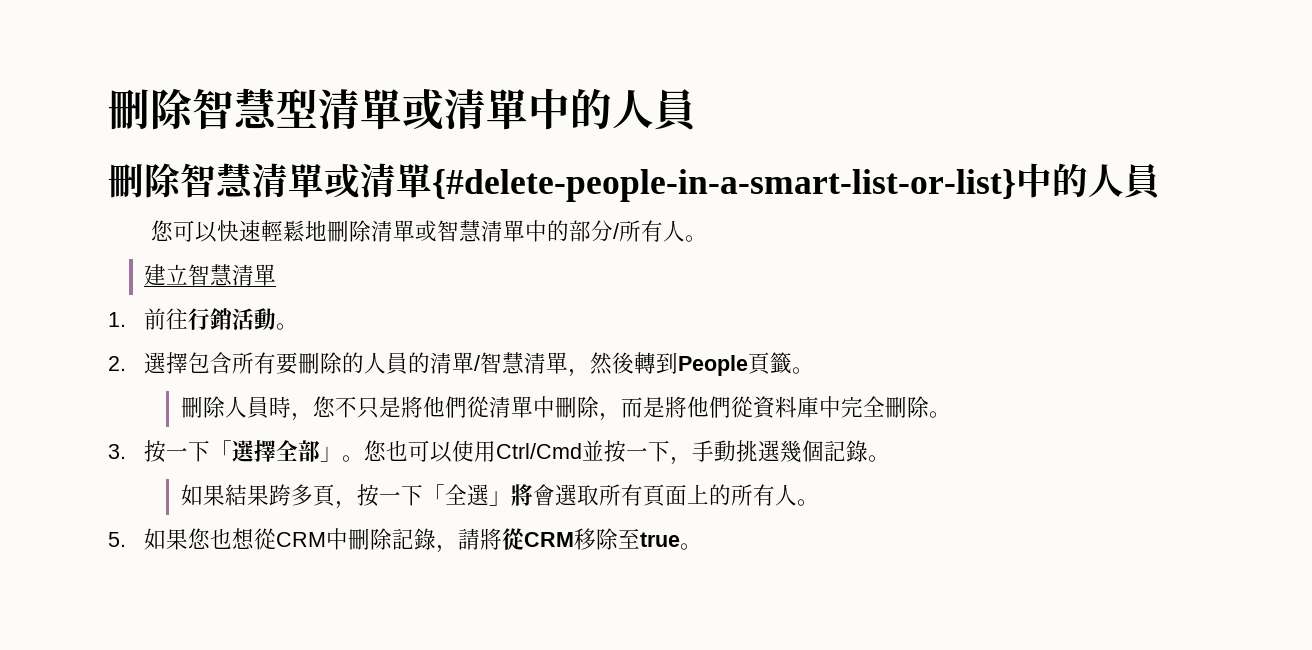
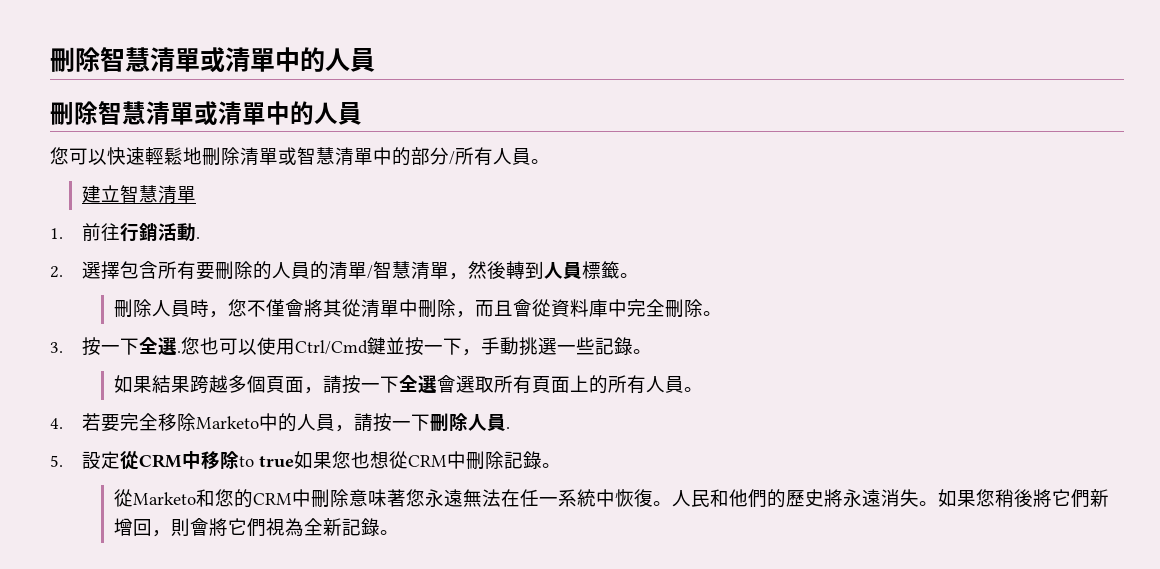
[108,88,318,130] 刪除智慧型 -> [50,47,150,72] 刪除智慧
[432,169,1016,202] {#delete-people-in-a-smart-list-or-list} -> (266, 113) none
(685, 231) none -> [512,148,531,165] 員
[276,323,299,330] 。 -> [195,237,200,239] .
[678,352,772,376] People頁 -> [543,261,601,279] 人員標
[356,396,467,419] 只是將他們 -> [265,299,342,317] 僅會將其
[642,396,731,418] 是將他們 -> [493,299,532,317] 且會
[210,440,365,462] 「選擇全部」。 -> [138,337,181,356] 全選.
(583, 451) none -> [366,337,386,355] 鍵
[780,440,825,463] 幾個 -> [556,337,595,355] 一些
[290,484,533,509] 多頁，按一下「全選」將 -> [208,375,437,394] 越多個頁面，請按一下全選
[796,499,819,506] [108,532,126,547] 。 // 5. -> [664,376,703,393] [50,413,510,432] [50,451,294,469] 員。 // 4.若要完全移除Marketo中的人員，請按一下刪除人員. // 5.設定從CRM中移除to true
[436,528,681,553] ，請將從CRM移除至true -> [541,463,561,468] [113,489,1109,508] [113,518,380,537] 。 // 從Marketo和您的CRM中刪除意味著您永遠無法在任一系統中恢復。人民和他們的歷史將永遠消失。如果您稍後將它們新增回，則會將它們視為全新記錄

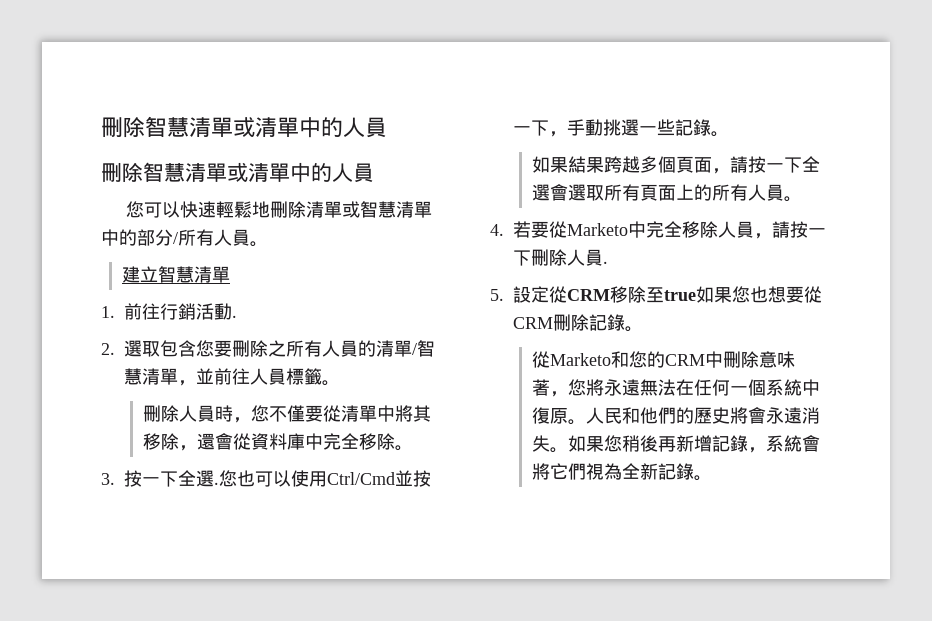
[100,261,272,280] 擇包含所有要刪除的 -> [142,340,322,357] 取包含您要刪除之所有
[467,261,544,279] 然後轉到 -> [196,368,250,385] 並前往
[284,299,342,317] 會將其 -> [305,405,324,422] 要
[417,299,513,318] 刪除，而且 -> [395,405,432,422] [143,433,216,451] 將其移除，還
[664,299,684,318] 刪 -> [359,433,378,450] 移
[366,337,386,355] 鍵 -> (395, 478) none
[119,413,297,432] 完全移除Marketo中的 -> [549,221,718,238] 從Marketo中完全移除
[181,451,254,469] 中移除to -> [610,286,664,303] 移除至
[388,451,466,469] 從CRM中 -> [786,286,822,303] [513,317,553,329] 要從CRM
[405,489,425,507] 您 -> [550,379,605,397] ，您將
[538,489,653,507] 一系統中恢復 -> [712,379,821,396] [532,407,569,424] 何一個系統中復原
(843, 498) none -> [748,407,767,424] 會
[1032,489,1109,508] [113,518,190,537] 將它們新增回，則 -> [658,435,803,453] 再新增記錄，系統

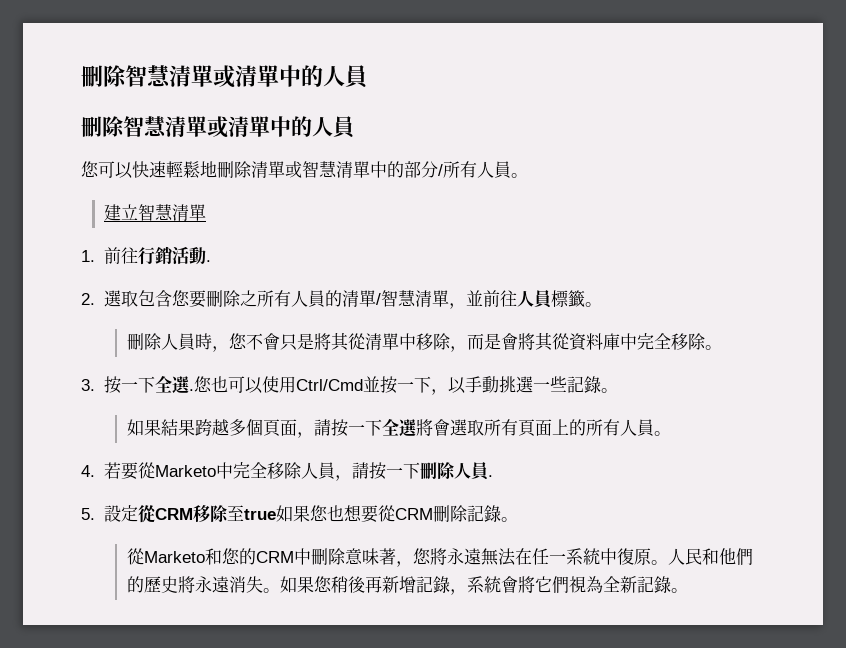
[287,405,432,422] [143,433,234,451] 僅要從清單中將其移除，還會 -> [262,332,553,352] 會只是將其從清單中移除，而是會將其
(567, 134) none -> [447,377,466,394] 以
(551, 192) none -> [415,419,433,436] 將
[712,379,767,396] 何一個 -> [548,553,566,563] 一
[748,407,767,424] 會 -> (195, 584) none

